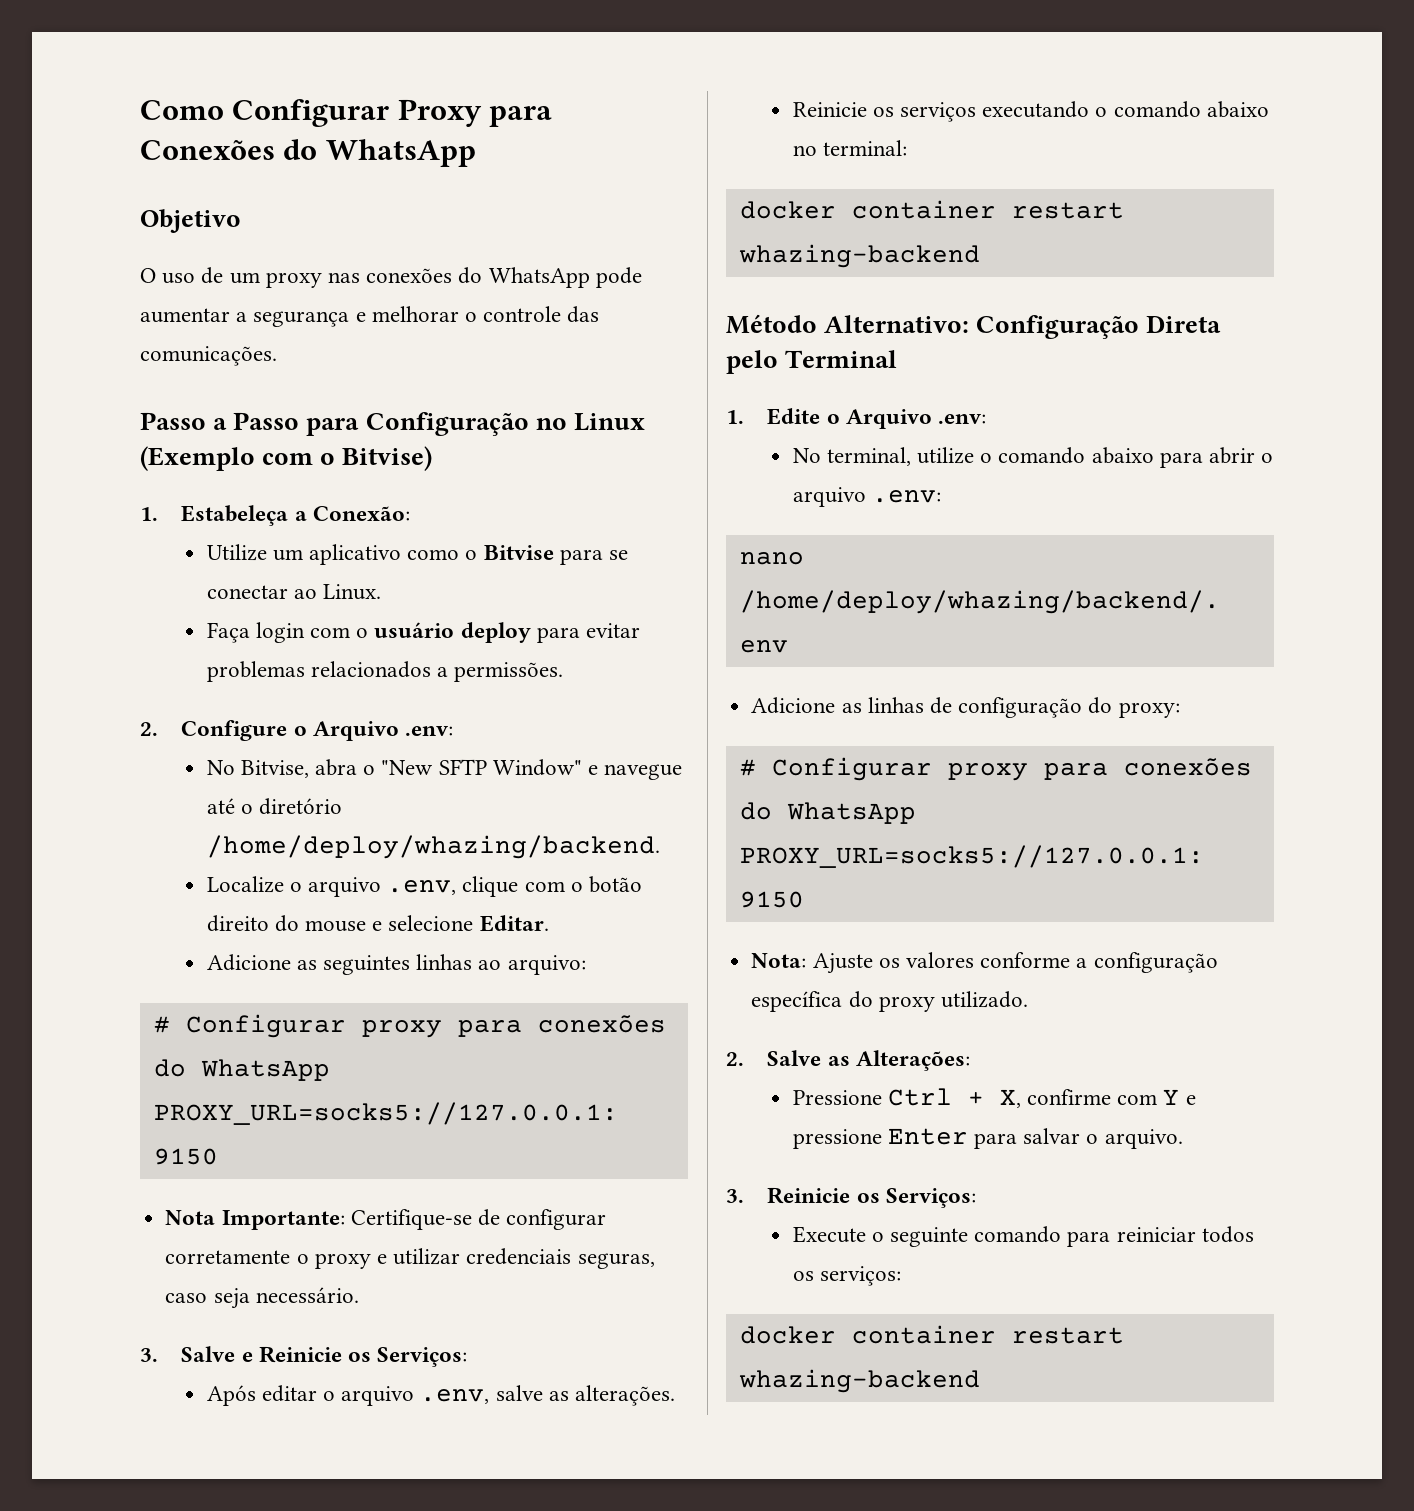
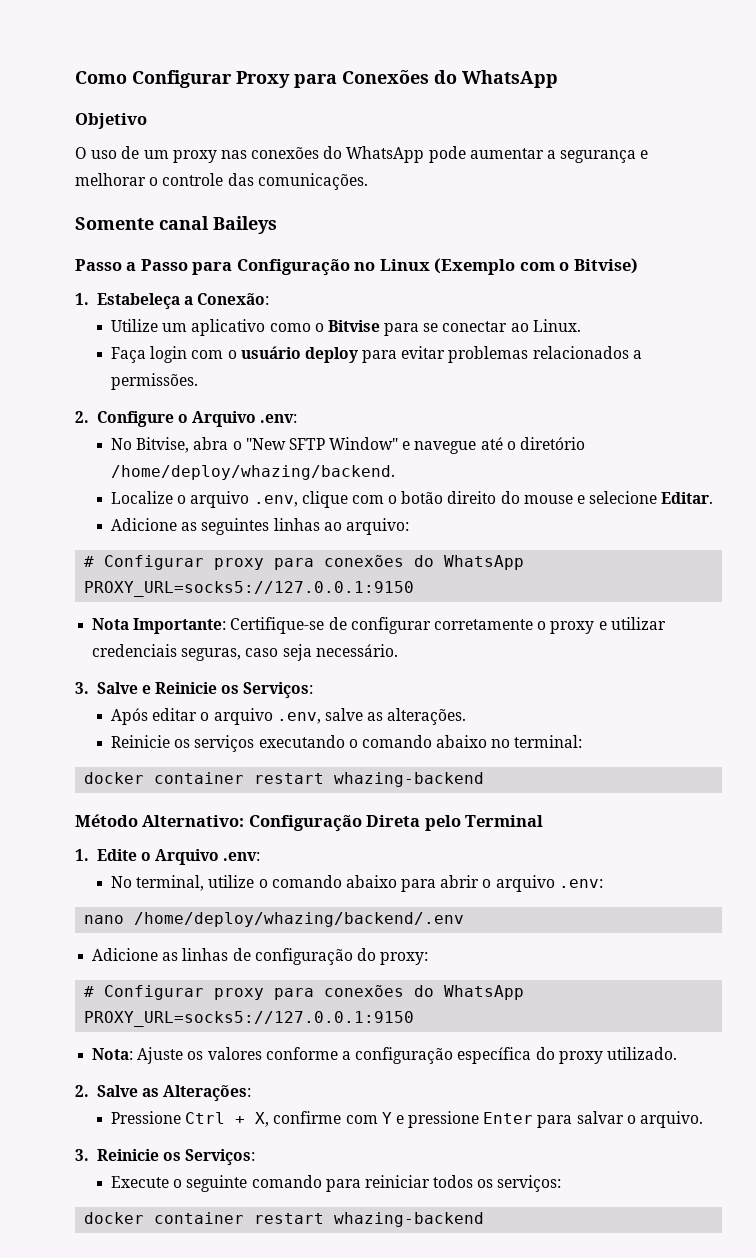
(277, 356) none -> [75,216,277,234] // Somente canal Baileys

